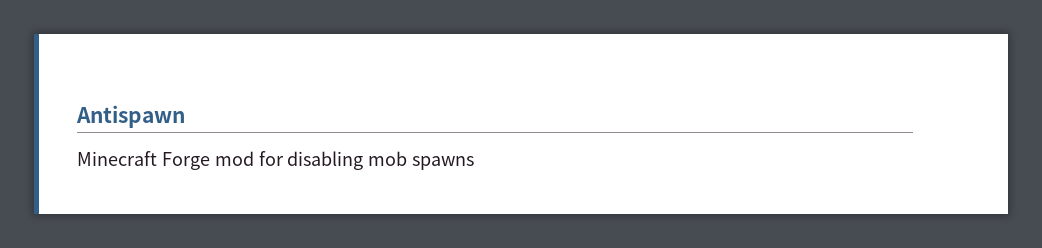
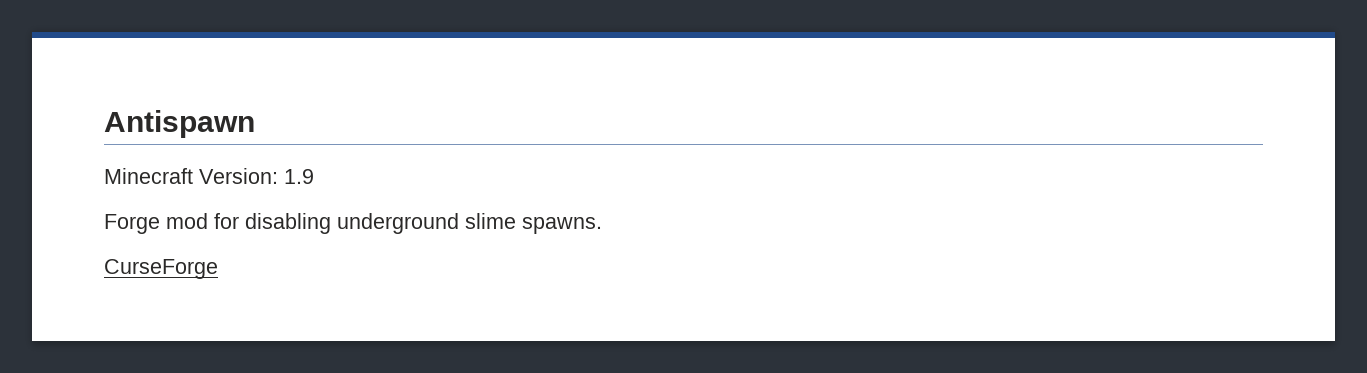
(157, 158) none -> [199,168,314,184] Version: 1.9 //
[368,151,475,170] mob spawns -> [337,213,602,234] [104,259,218,279] underground slime spawns. // CurseForge

